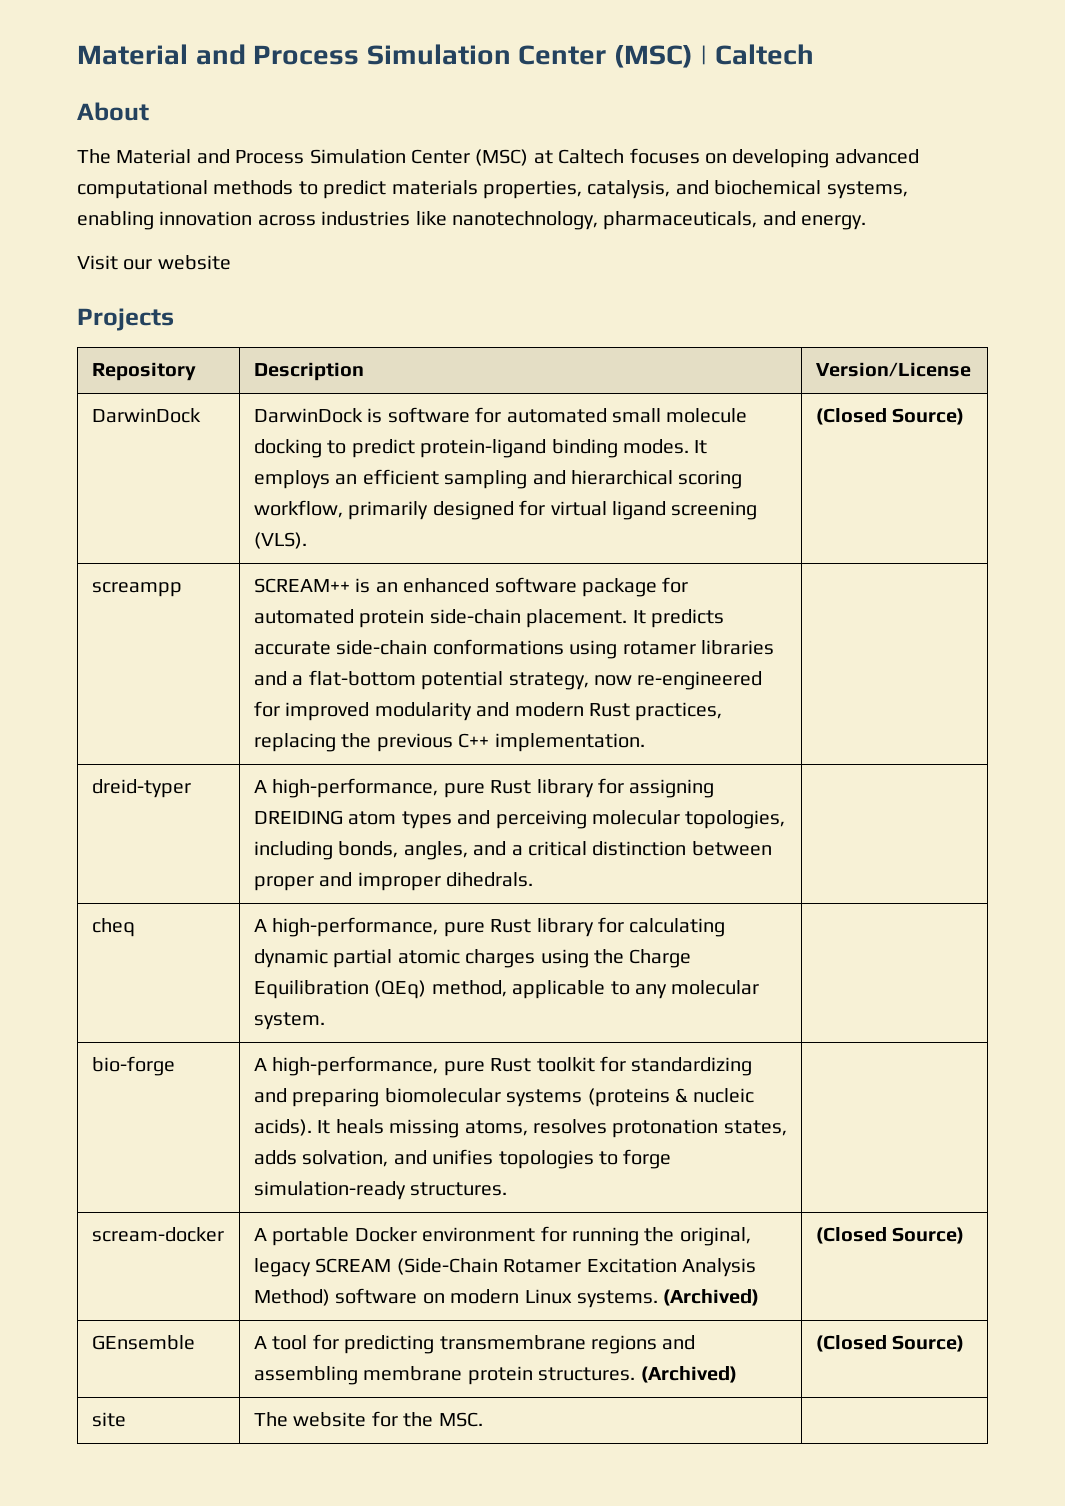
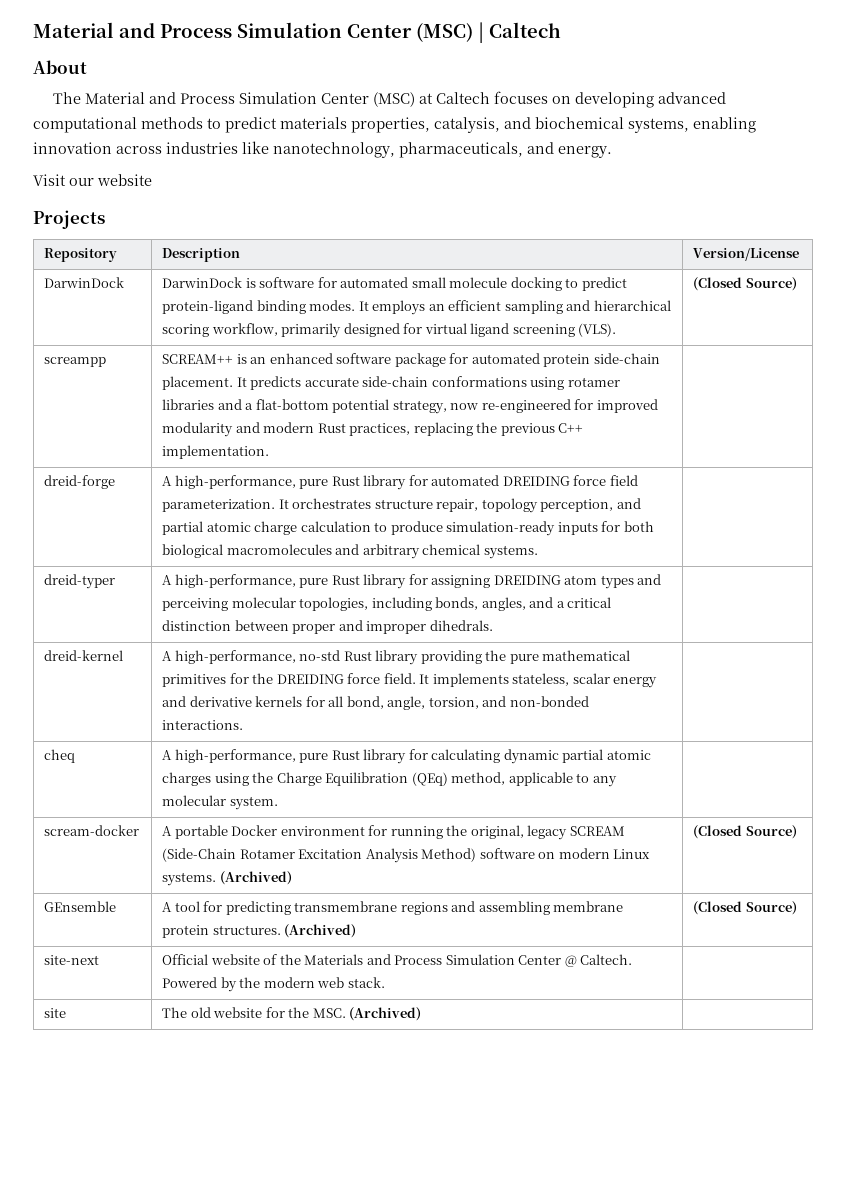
(645, 742) none -> [44,475,116,489] [162,475,638,490] [162,498,641,513] [162,521,654,536] [162,544,538,559] // dreid-forge | A high-performance, pure Rust library for automated DREIDING force field parameterization. It orchestrates structure repair, topology perception, and partial atomic charge calculation to produce simulation-ready inputs for both biological macromolecules and arbitrary chemical systems. |
(534, 879) none -> [44,650,124,661] [162,650,631,665] [162,673,658,688] [162,696,589,710] [162,720,244,730] // dreid-kernel | A high-performance, no-std Rust library providing the pure mathematical primitives for the DREIDING force field. It implements stateless, scalar energy and derivative kernels for all bond, angle, torsion, and non-bonded interactions. |
[91,1056,175,1076] [253,1056,753,1076] [253,1088,755,1107] [253,1119,787,1138] [253,1149,672,1169] [253,1181,508,1200] // bio-forge | A high-performance, pure Rust toolkit for standardizing and preparing biomolecular systems (proteins & nucleic acids). It heals missing atoms, resolves protonation states, adds solvation, and unifies topologies to forge simulation-ready structures. | -> (278, 803) none
(965, 1343) none -> [44,955,100,965] [162,954,633,967] [162,977,385,992] // site-next | Official website of the Materials and Process Simulation Center @ Caltech. Powered by the modern web stack. |
(288, 1419) none -> [190,1007,211,1018] old
(483, 1419) none -> [349,1007,422,1021] (Archived)

